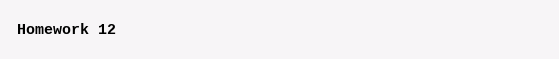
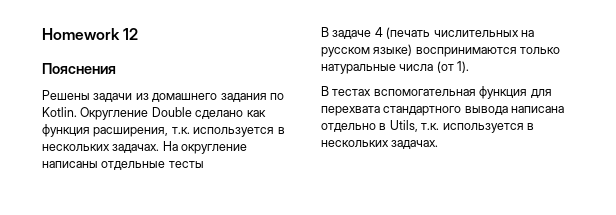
(116, 29) none -> [42,63,116,74] [42,90,284,102] [42,107,266,120] [42,124,285,137] [42,141,248,154] [42,161,204,170] [321,27,534,39] [321,44,561,57] [321,61,470,74] [321,86,552,99] [321,106,565,116] [321,120,534,133] [321,140,439,149] // Пояснения // Решены задачи из домашнего задания по Kotlin. Округление Double сделано как функция расширения, т.к. используется в нескольких задачах. На округление написаны отдельные тесты // В задаче 4 (печать числительных на русском языке) воспринимаются только натуральные числа (от 1). // В тестах вспомогательная функция для перехвата стандартного вывода написана отдельно в Utils, т.к. используется в нескольких задачах.

